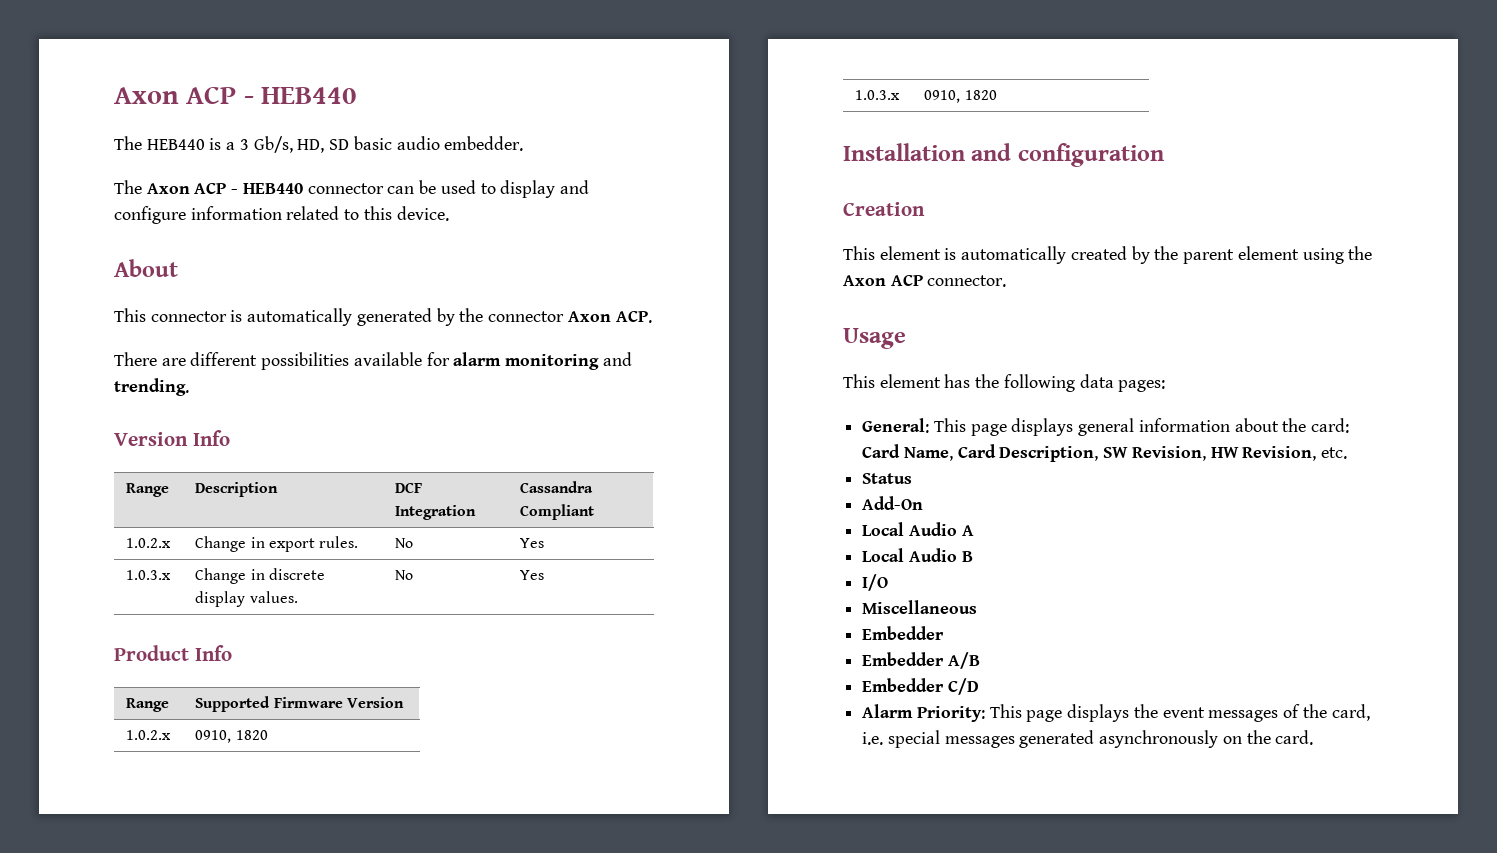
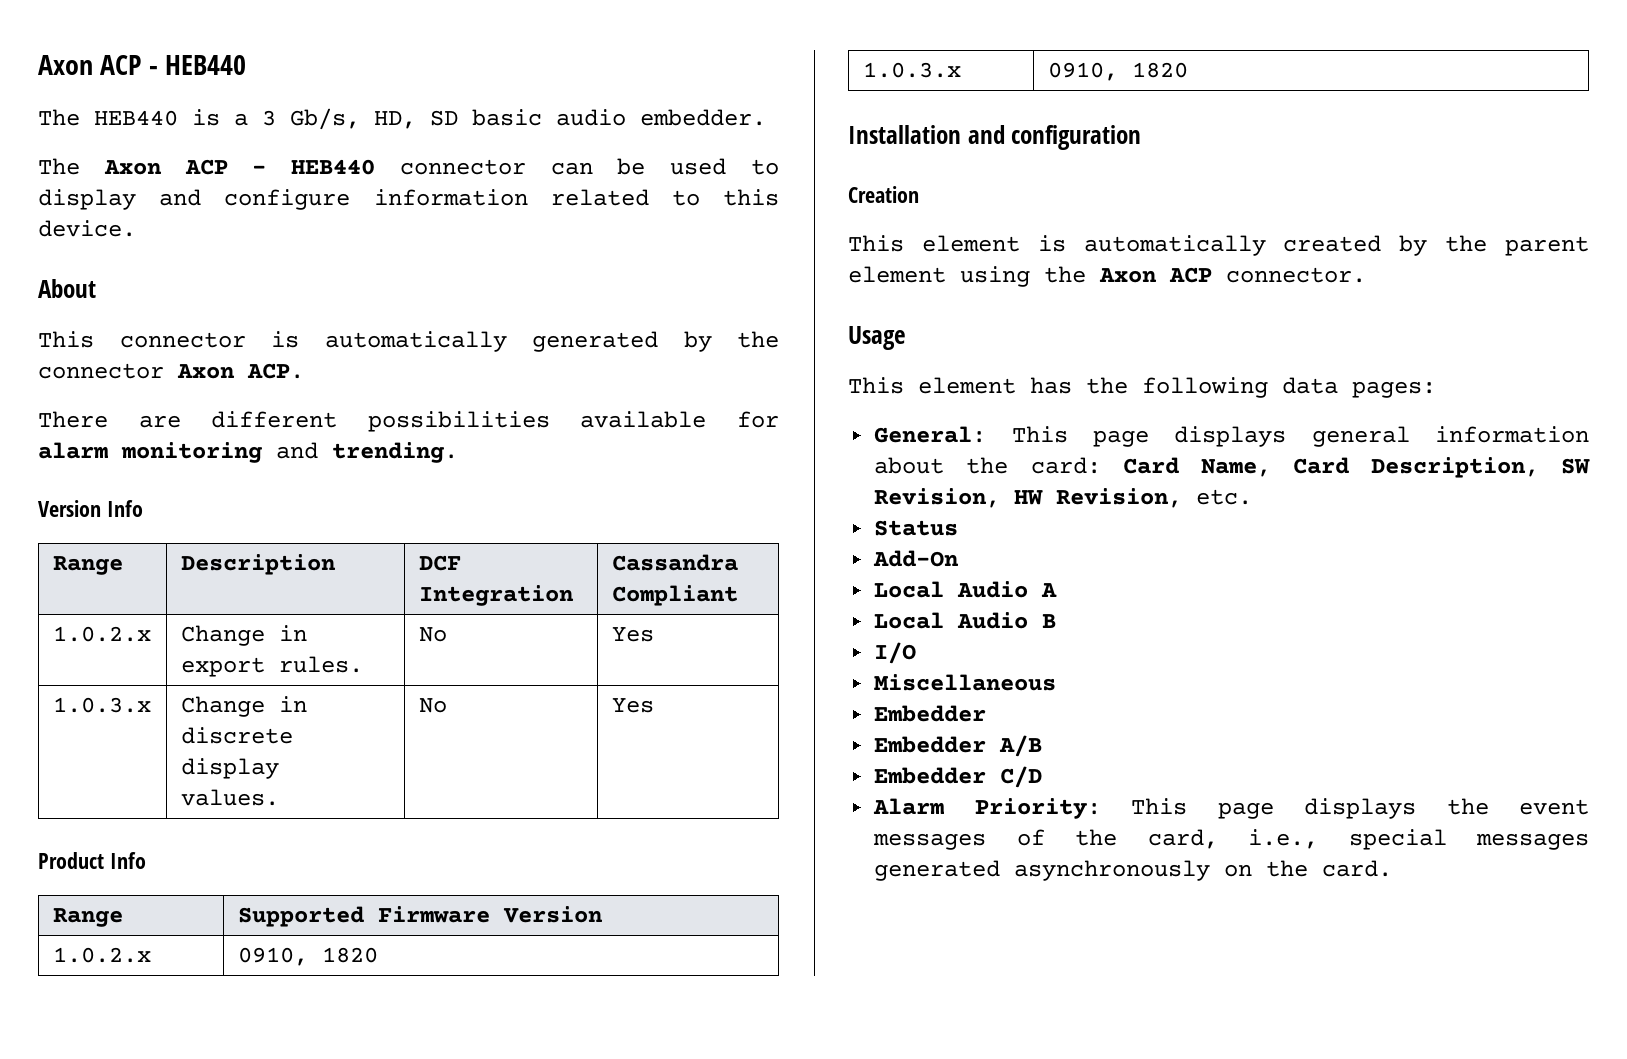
[862,732,884,745] i.e. -> [1248,829,1319,849] i.e.,

